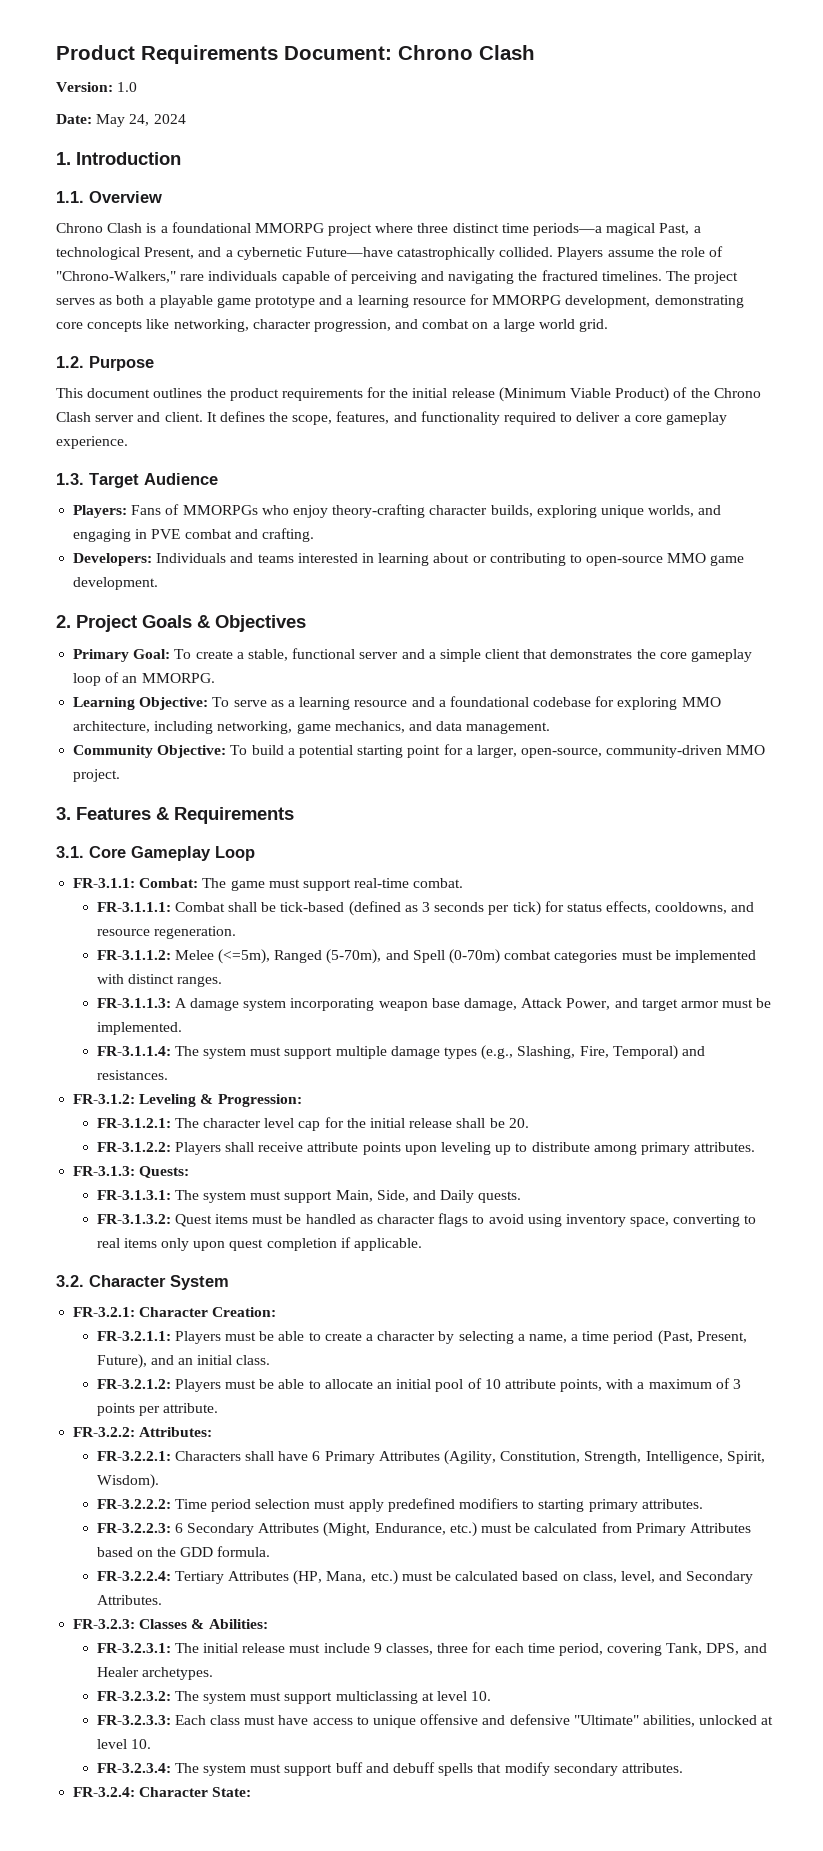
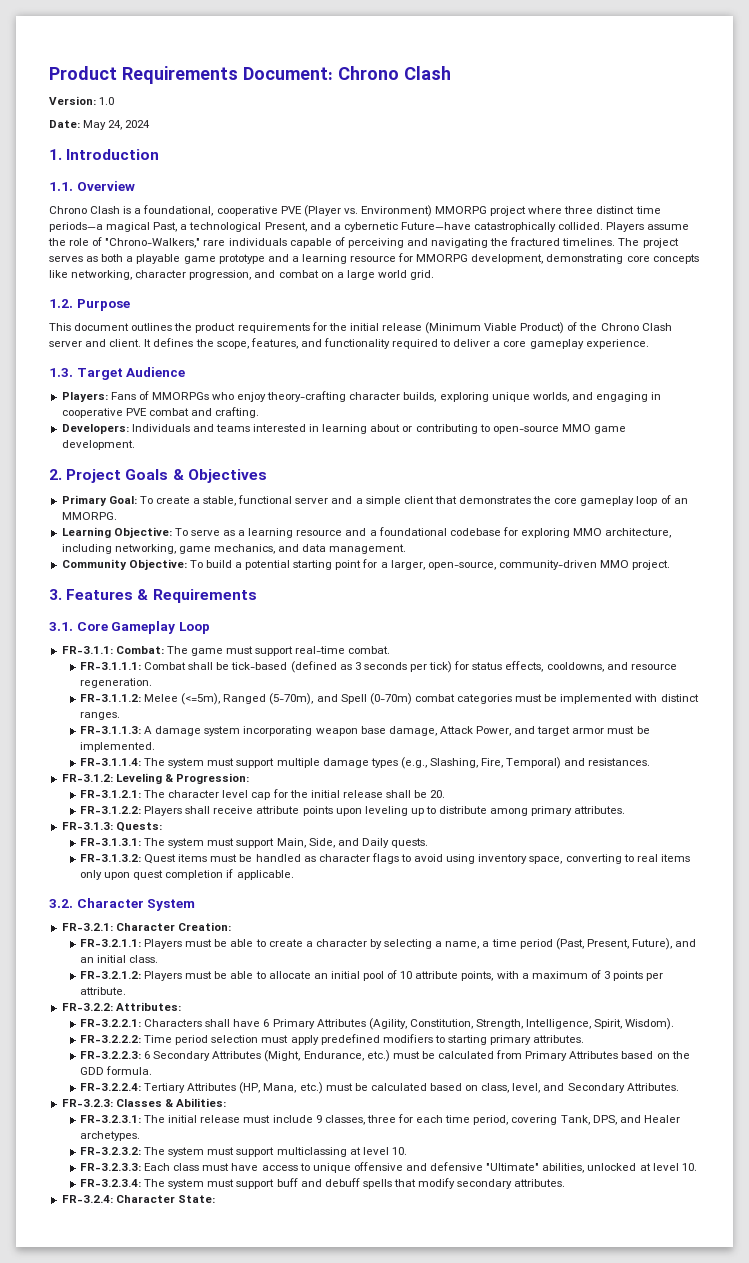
[171,222,251,233] foundational -> [143,205,432,217] foundational, cooperative PVE (Player vs. Environment)
(148, 534) none -> [61,408,123,418] cooperative

